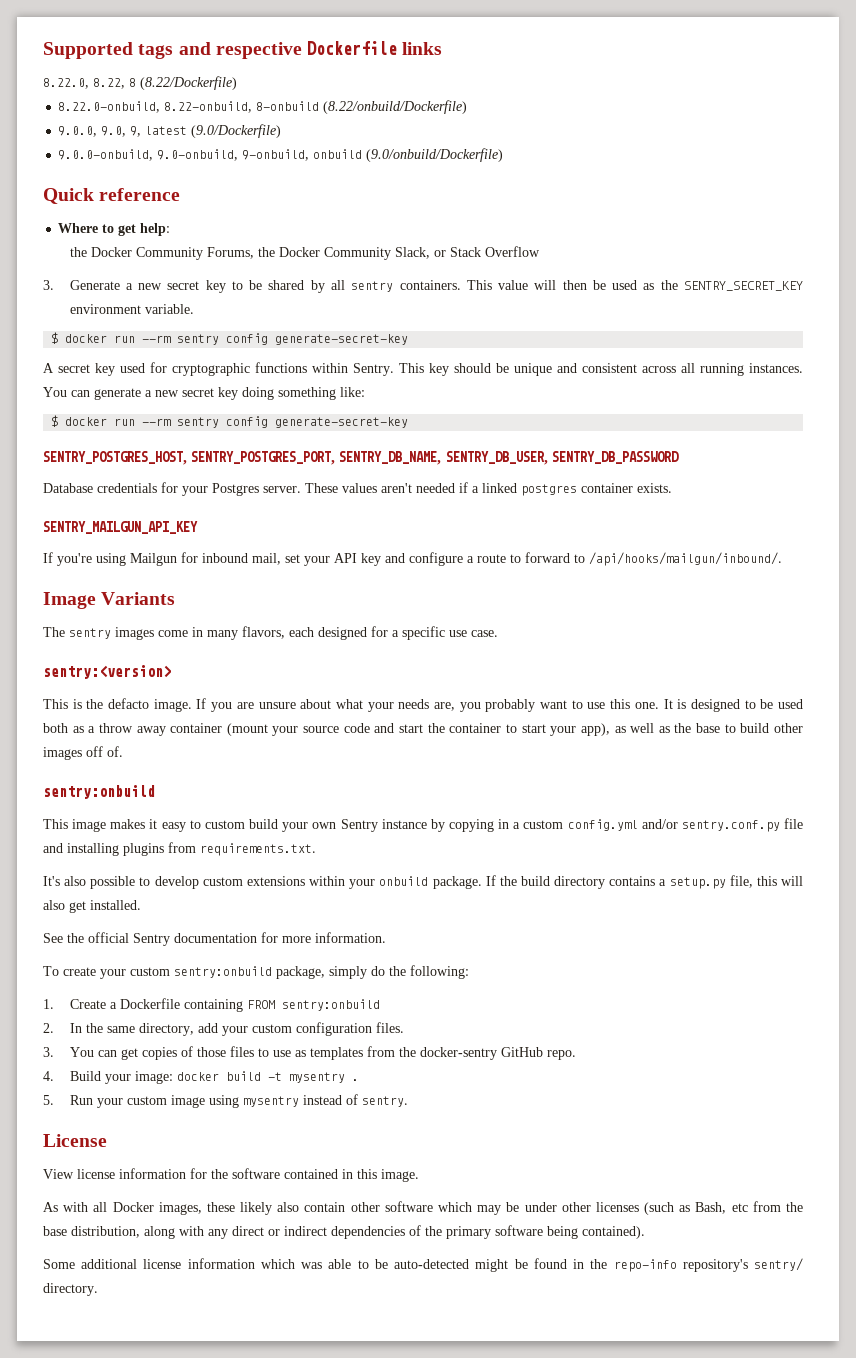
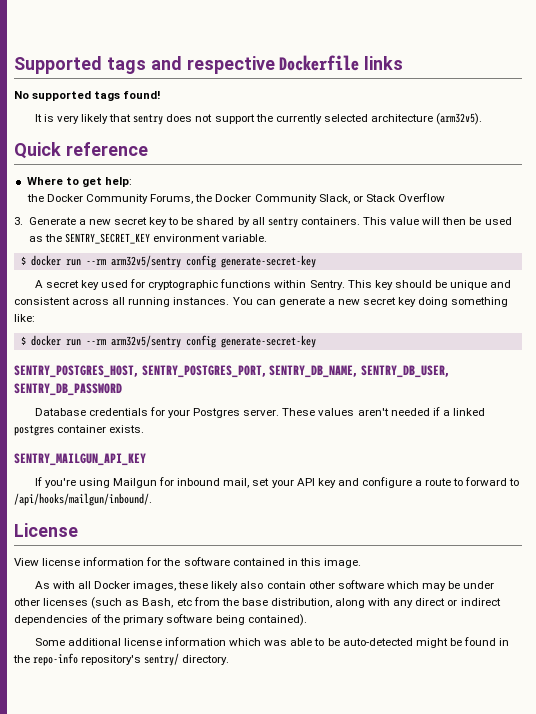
[43,76,237,90] [58,100,468,114] [58,124,282,138] [58,148,504,162] 8.22.0, 8.22, 8 (8.22/Dockerfile) // 8.22.0-onbuild, 8.22-onbuild, 8-onbuild (8.22/onbuild/Dockerfile) // 9.0.0, 9.0, 9, latest (9.0/Dockerfile) // 9.0.0-onbuild, 9.0-onbuild, 9-onbuild, onbuild (9.0/onbuild/Dockerfile) -> [14,91,161,101] [34,113,483,125] No supported tags found! // It is very likely that sentry does not support the currently selected architecture (arm32v5).
[177,334,220,345] sentry -> [110,255,181,268] arm32v5/sentry
[177,417,220,428] sentry -> [110,335,181,348] arm32v5/sentry
[43,592,176,609] [43,626,498,640] [43,665,171,679] [43,698,804,712] [43,723,803,736] [43,746,123,760] [43,785,155,799] [43,818,803,832] [43,842,316,856] [43,875,803,889] [43,900,141,913] [43,932,386,946] [43,965,469,979] [43,998,380,1012] [43,1022,404,1036] [43,1046,576,1060] [43,1071,359,1084] [43,1094,408,1108] // Image Variants // The sentry images come in many flavors, each designed for a specific use case. // sentry:<version> // This is the defacto image. If you are unsure about what your needs are, you probably want to use this one. It is designed to be used both as a throw away container (mount your source code and start the container to start your app), as well as the base to build other images off of. // sentry:onbuild // This image makes it easy to custom build your own Sentry instance by copying in a custom config.yml and/or sentry.conf.py file and installing plugins from requirements.txt. // It's also possible to develop custom extensions within your onbuild package. If the build directory contains a setup.py file, this will also get installed. // See the official Sentry documentation for more information. // To create your custom sentry:onbuild package, simply do the following: // 1. Create a Dockerfile containing FROM sentry:onbuild // 2. In the same directory, add your custom configuration files. // 3. You can get copies of those files to use as templates from the docker-sentry GitHub repo. // 4. Build your image: docker build -t mysentry . // 5. Run your custom image using mysentry instead of sentry. -> (152, 499) none

